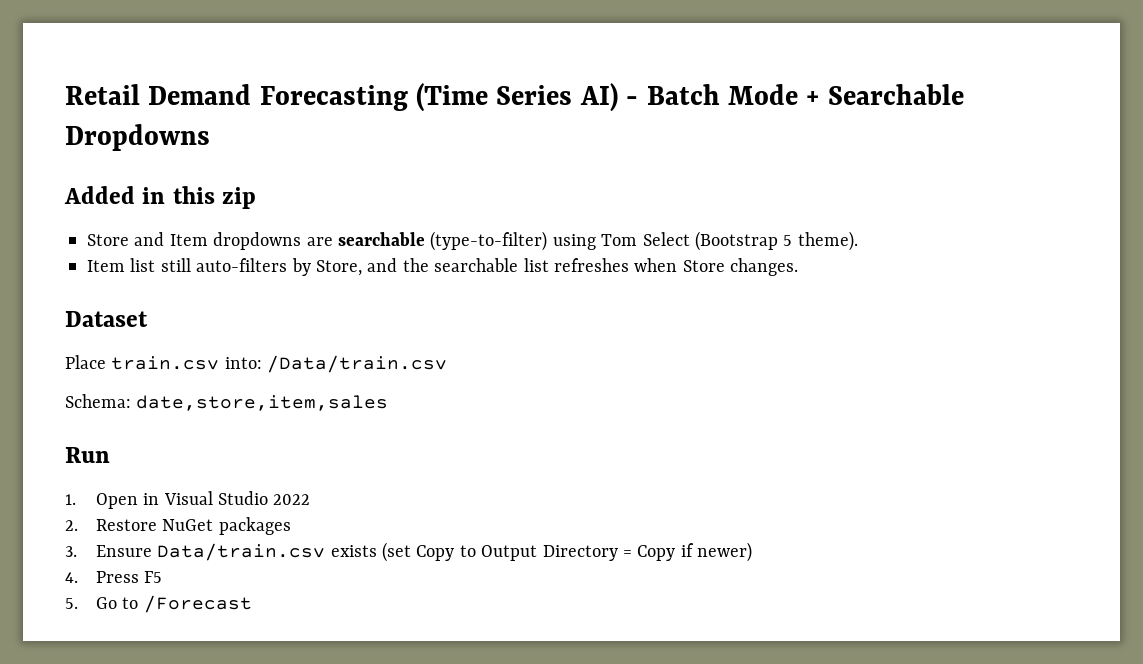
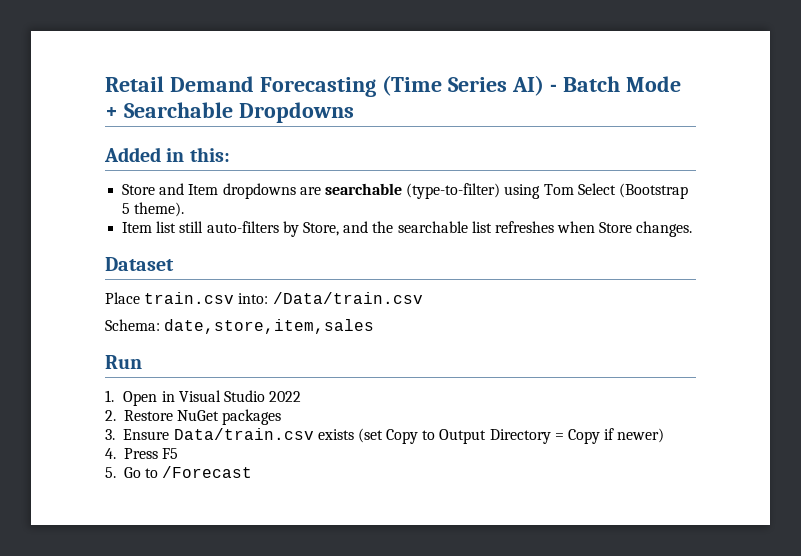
[172,186,256,209] this zip -> [189,147,230,162] this:

